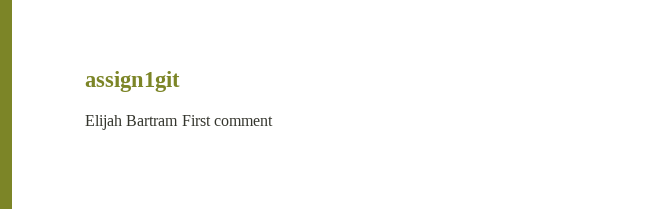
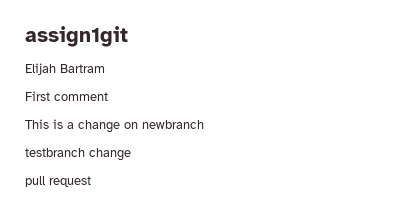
(179, 120) none -> (105, 68) //
(273, 121) none -> [25,119,204,133] [25,148,131,161] [25,176,91,187] // This is a change on newbranch // testbranch change // pull request

